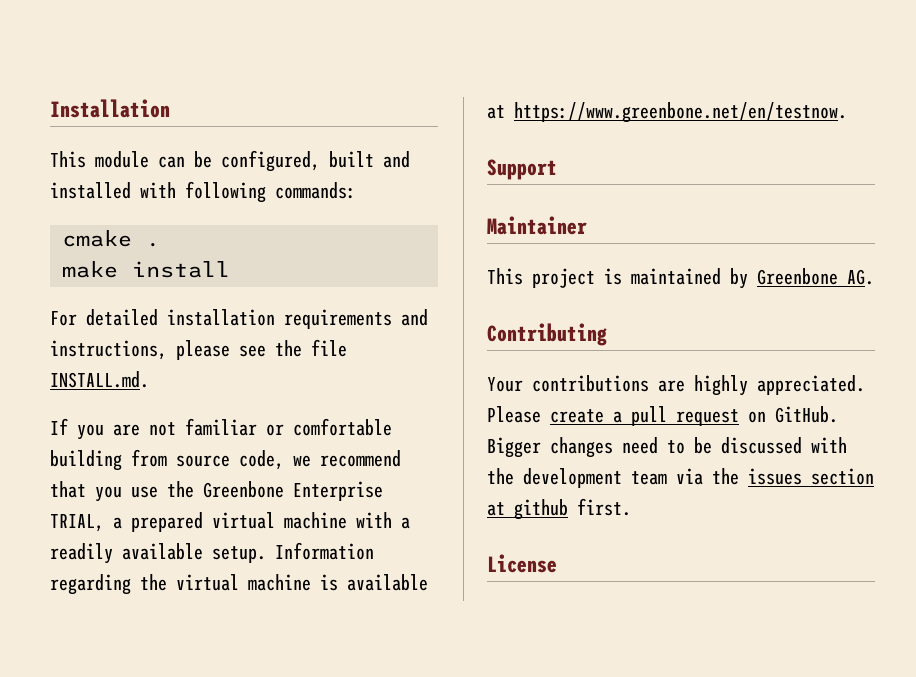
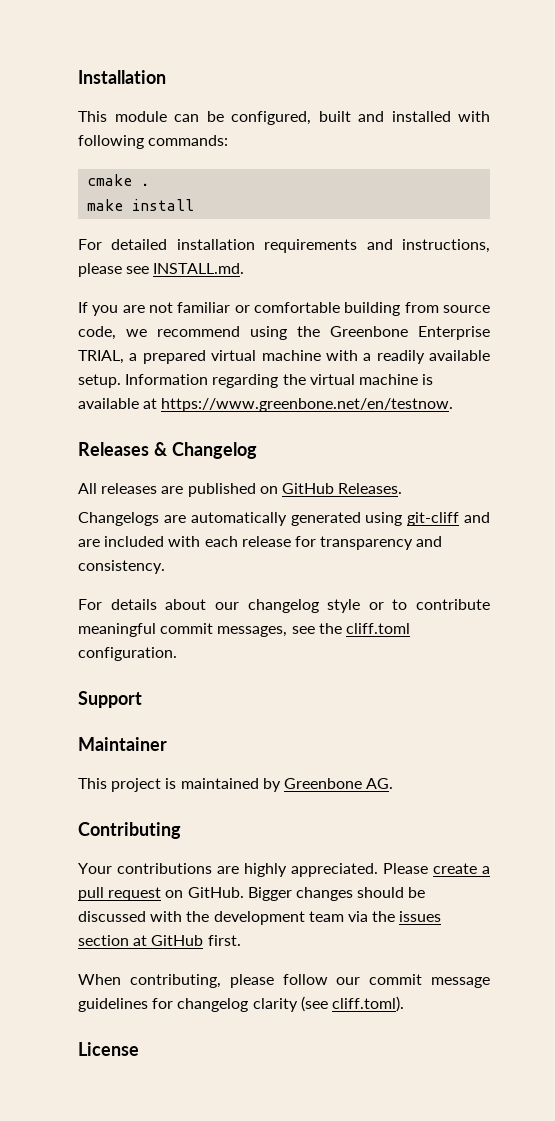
[275,339,347,357] the file -> (150, 270) none
[50,481,158,502] that you use -> [250,326,287,340] using
(847, 112) none -> [78,442,257,459] [78,483,403,497] [78,512,490,526] [78,536,443,550] [78,560,165,574] [78,599,490,613] [78,623,410,637] [78,647,177,661] // Releases & Changelog // All releases are published on GitHub Releases. // Changelogs are automatically generated using git-cliff and are included with each release for transparency and consistency. // For details about our changelog style or to contribute meaningful commit messages, see the cliff.toml configuration.
[622,437,685,454] need to -> [357,887,405,898] should
[514,499,568,520] github -> [151,935,204,946] GitHub
(631, 507) none -> [78,974,490,988] [78,996,404,1012] // When contributing, please follow our commit message guidelines for changelog clarity (see cliff.toml).

